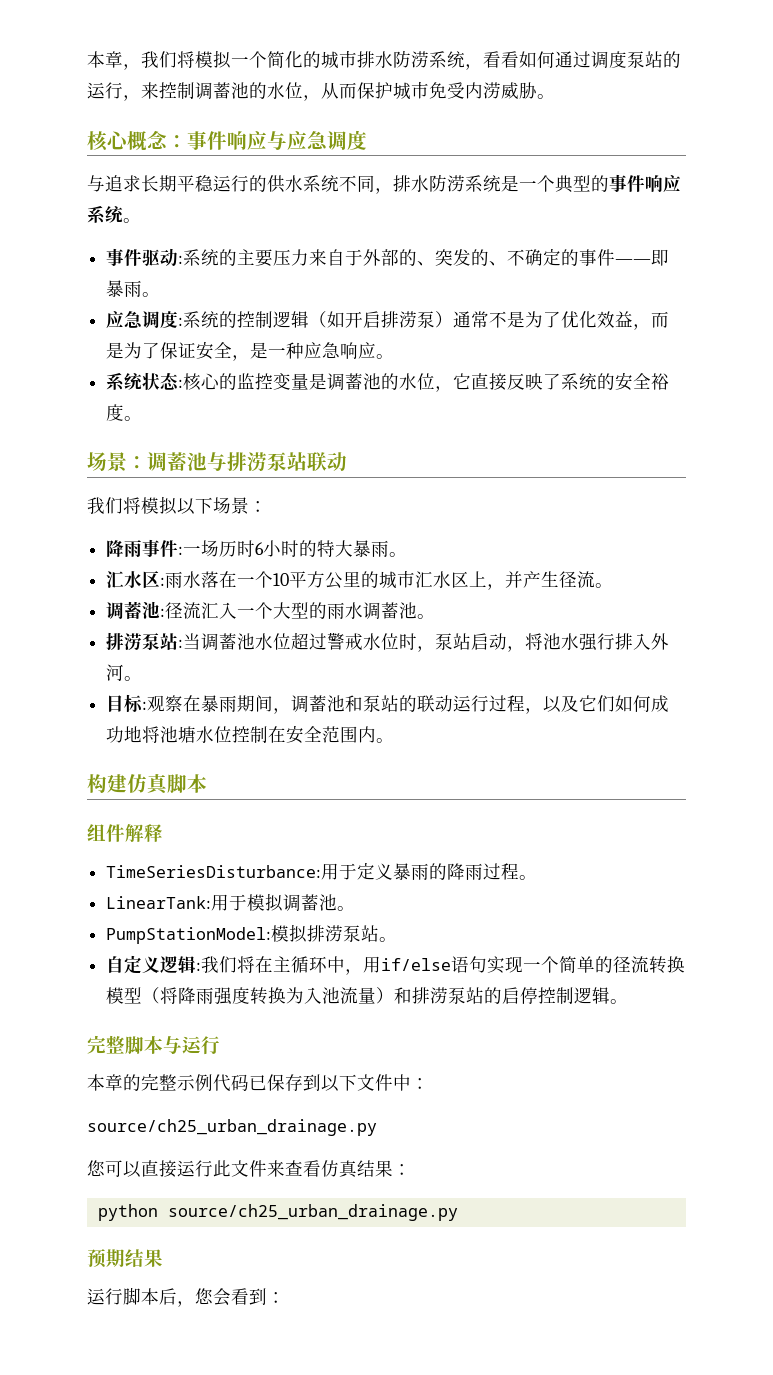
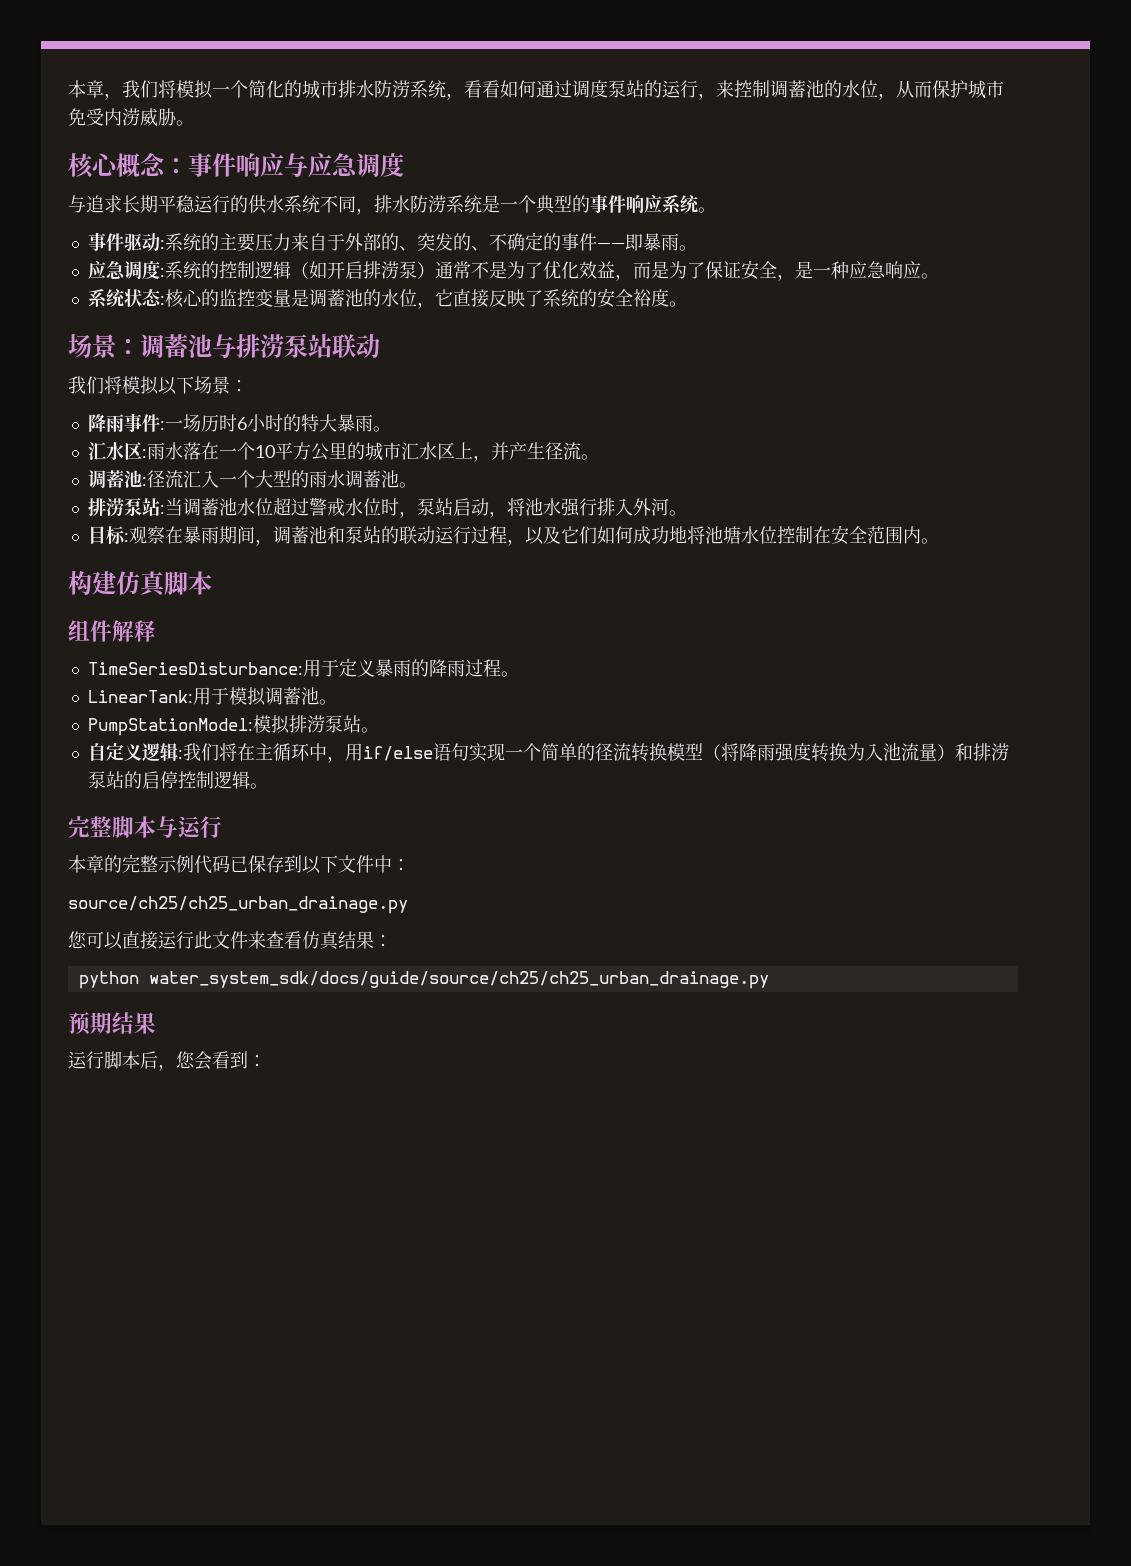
[87,1119,377,1136] source/ch25_urban_drainage.py -> [68,896,408,914] source/ch25/ch25_urban_drainage.py
[167,1204,458,1221] source/ch25_urban_drainage.py -> [148,971,769,989] water_system_sdk/docs/guide/source/ch25/ch25_urban_drainage.py

